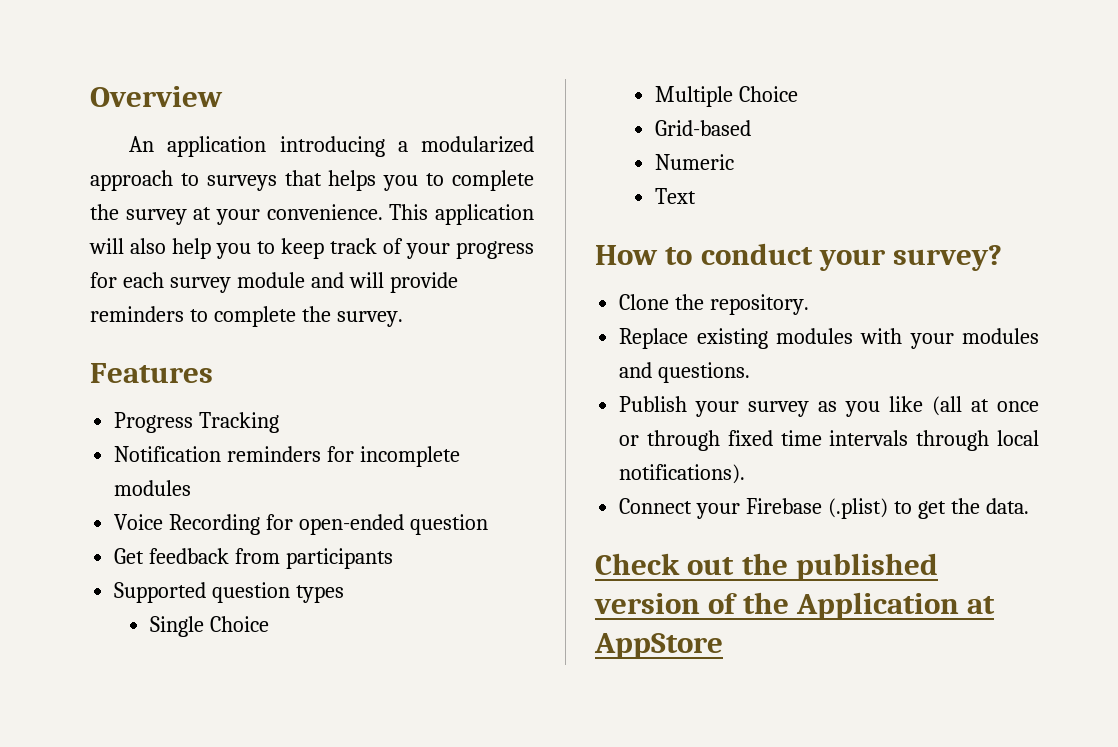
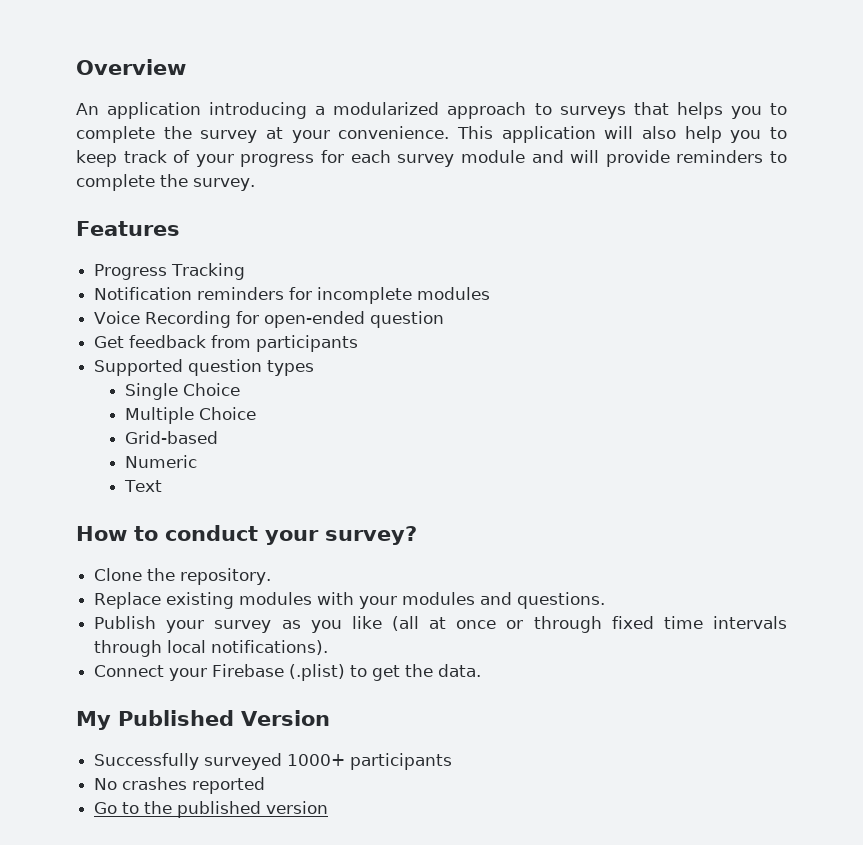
[595,553,939,581] [594,592,996,620] [594,633,723,659] Check out the published version of the Application at AppStore -> [76,710,330,730] [94,753,453,770] [94,777,266,794] [94,801,329,818] My Published Version // Successfully surveyed 1000+ participants // No crashes reported // Go to the published version

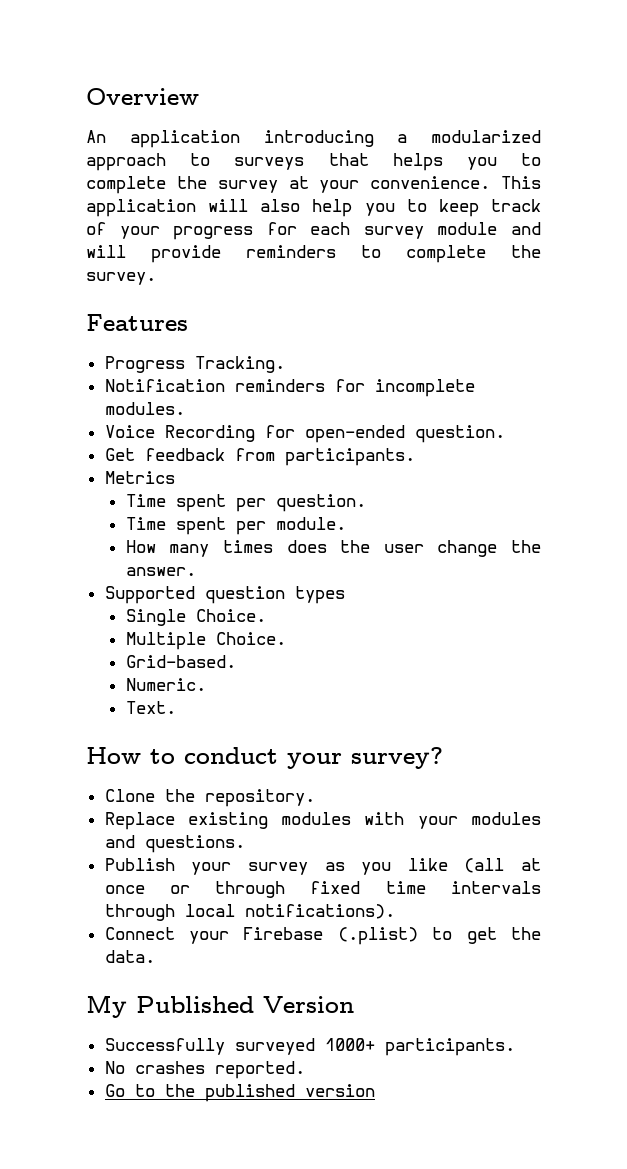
[171,263,246,280] Tracking -> [194,356,285,373] Tracking.
[417,287,491,300] modules -> [104,402,185,415] modules.
[370,311,445,328] question -> [414,425,505,443] question.
[256,335,359,352] participants -> [284,448,415,466] [104,471,175,484] [125,494,366,512] [125,517,346,535] [125,540,541,557] [125,567,196,576] participants. // Metrics // Time spent per question. // Time spent per module. // How many times does the user change the answer.
[182,383,240,396] Choice -> [195,609,266,622] Choice.
[198,407,256,420] [124,431,218,444] [124,455,197,468] [123,480,162,492] Choice // Grid-based // Numeric // Text -> [215,632,286,645] [125,655,236,668] [125,678,206,691] [125,701,176,714] Choice. // Grid-based. // Numeric. // Text.
[350,753,453,770] participants -> [384,1038,515,1056] participants.
[192,777,266,794] reported -> [214,1061,305,1079] reported.

